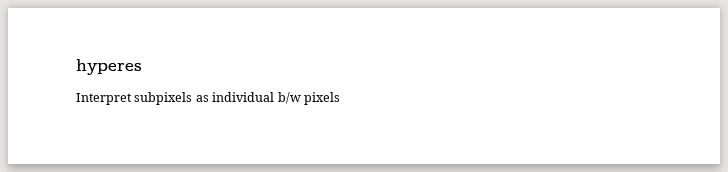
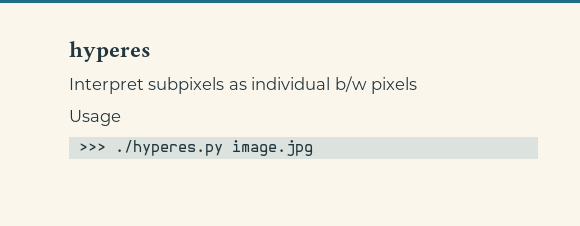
(340, 98) none -> [69,110,121,126] [78,140,313,156] // Usage // >>> ./hyperes.py image.jpg

